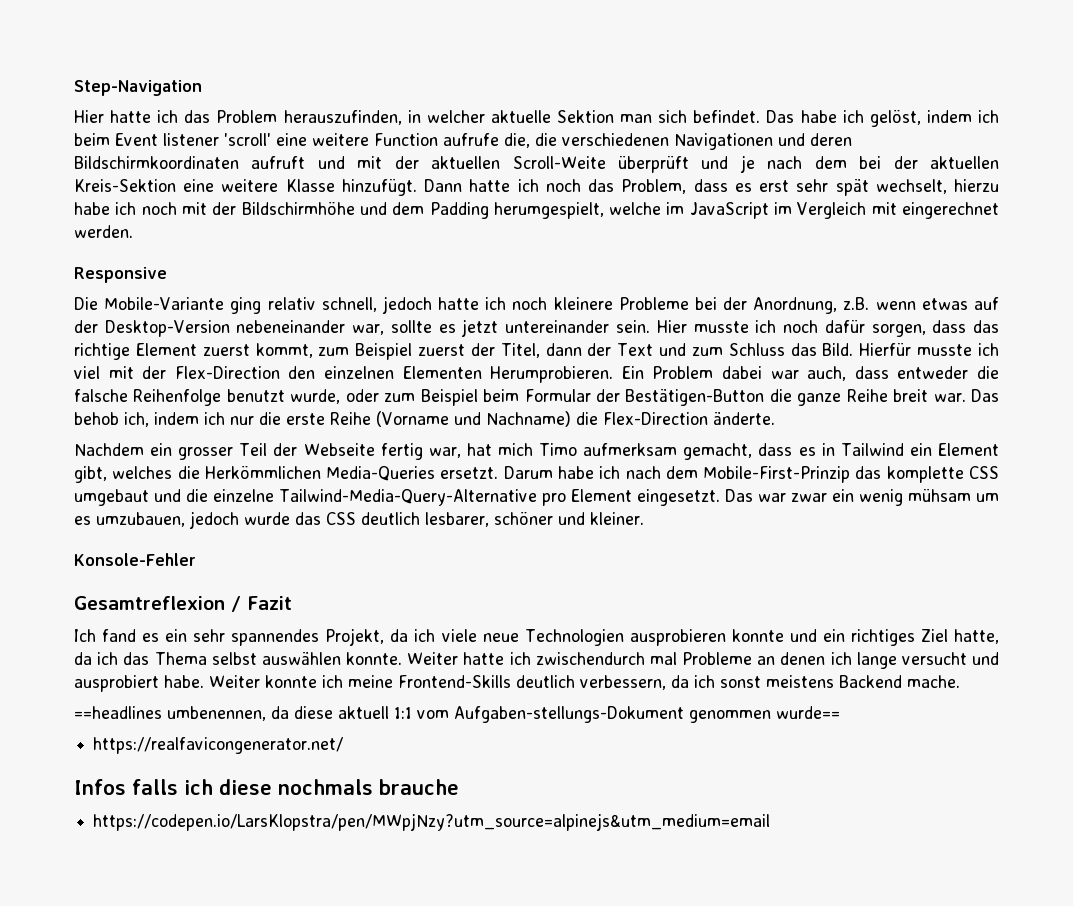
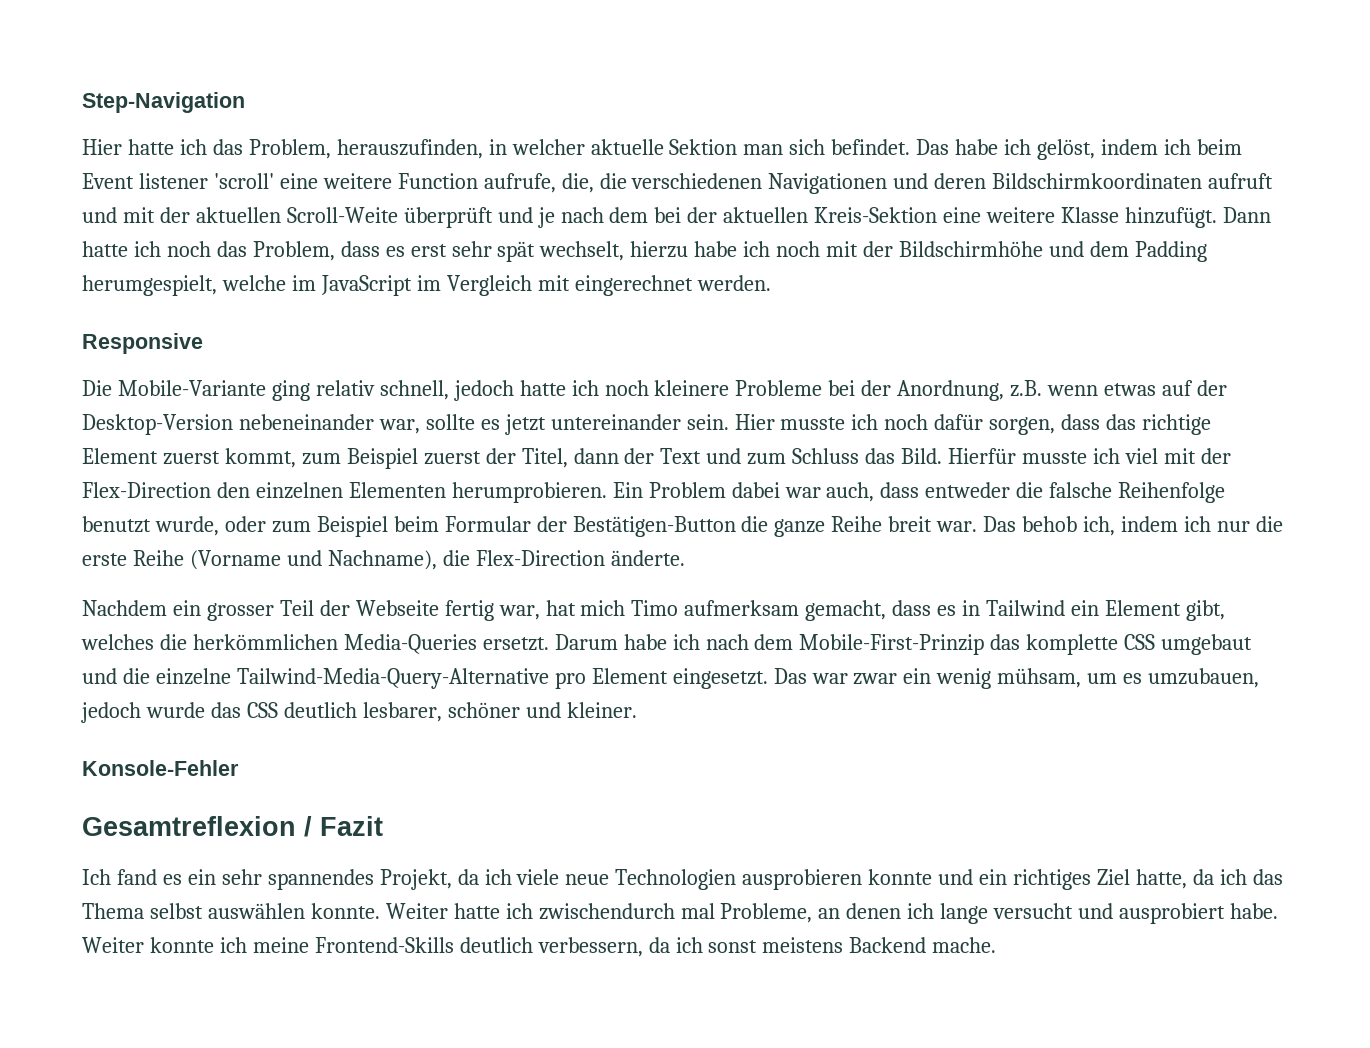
[216,110,278,123] Problem -> [248,139,331,159] Problem,
[443,133,499,146] aufrufe -> [483,173,556,193] aufrufe,
[490,366,614,383] Herumprobieren. -> [451,482,607,503] herumprobieren.
[485,411,571,427] Nachname) -> [327,550,437,570] Nachname),
[204,465,321,479] Herkömmlichen -> [192,634,338,650] herkömmlichen
[907,489,971,502] mühsam -> [997,668,1082,688] mühsam,
[682,652,752,665] Probleme -> [720,903,813,923] Probleme,
[74,706,840,723] [93,737,344,754] [74,779,459,795] [93,813,771,831] // ==headlines umbenennen, da diese aktuell 1:1 vom Aufgaben-stellungs-Dokument genommen wurde== // https://realfavicongenerator.net/ // Infos falls ich diese nochmals brauche // https://codepen.io/LarsKlopstra/pen/MWpjNzy?utm_source=alpinejs&utm_medium=email -> (997, 945) none

